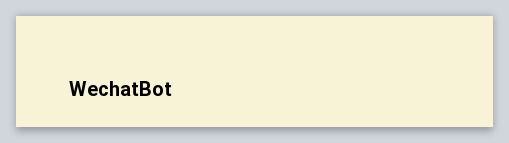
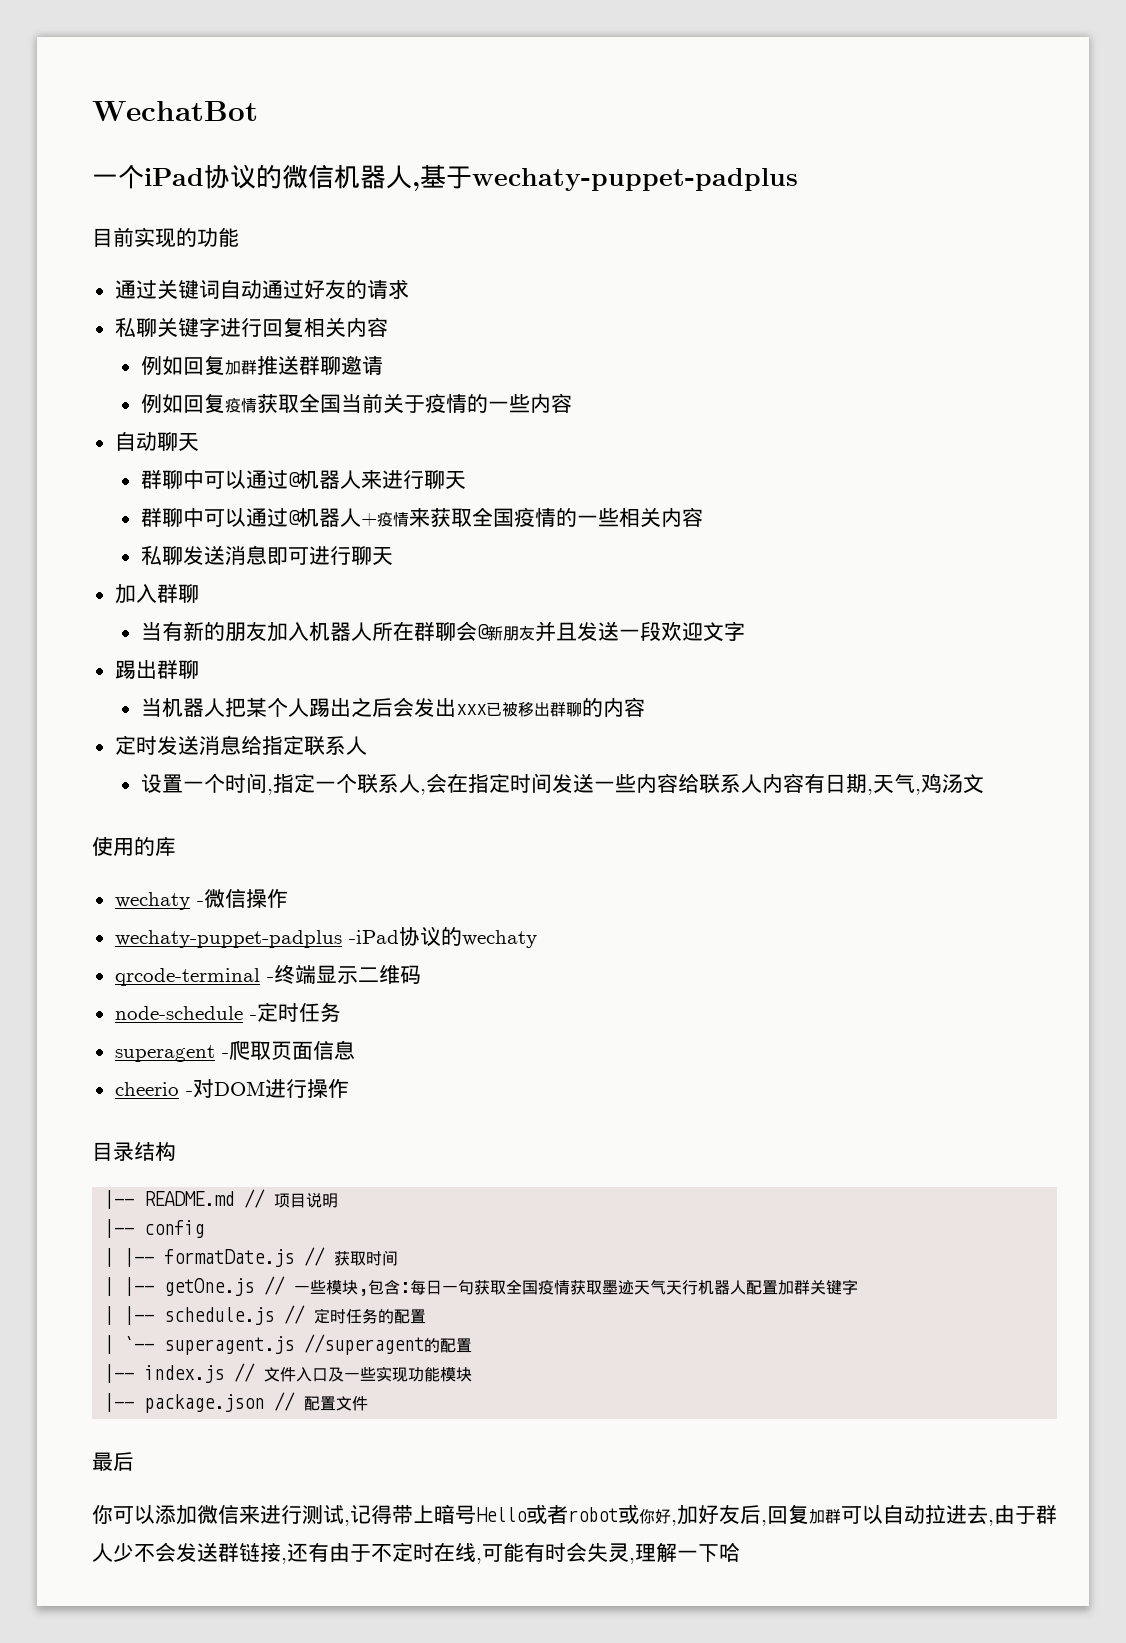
(172, 88) none -> [92,164,798,191] [92,227,239,248] [114,279,409,299] [114,317,388,337] [140,355,383,376] [140,393,572,414] [114,431,199,451] [140,469,466,490] [140,507,703,528] [140,545,393,565] [114,584,199,604] [140,621,745,642] [114,660,199,679] [140,697,645,717] [114,735,367,755] [140,773,984,795] [92,836,176,856] [114,889,288,910] [114,927,537,948] [114,964,421,986] [114,1002,341,1022] [114,1040,355,1062] [114,1079,349,1098] [92,1142,176,1161] [104,1189,339,1209] [104,1219,205,1238] [104,1247,399,1267] [104,1276,859,1296] [104,1305,427,1325] [104,1334,473,1355] [104,1363,473,1383] [104,1392,369,1413] [92,1452,134,1471] [92,1504,1057,1526] [92,1542,740,1564] // 一个iPad协议的微信机器人,基于wechaty-puppet-padplus // 目前实现的功能 // 通过关键词自动通过好友的请求 // 私聊关键字进行回复相关内容 // 例如回复加群推送群聊邀请 // 例如回复疫情获取全国当前关于疫情的一些内容 // 自动聊天 // 群聊中可以通过@机器人来进行聊天 // 群聊中可以通过@机器人+疫情来获取全国疫情的一些相关内容 // 私聊发送消息即可进行聊天 // 加入群聊 // 当有新的朋友加入机器人所在群聊会@新朋友并且发送一段欢迎文字 // 踢出群聊 // 当机器人把某个人踢出之后会发出xxx已被移出群聊的内容 // 定时发送消息给指定联系人 // 设置一个时间,指定一个联系人,会在指定时间发送一些内容给联系人内容有日期,天气,鸡汤文 // 使用的库 // wechaty -微信操作 // wechaty-puppet-padplus -iPad协议的wechaty // qrcode-terminal -终端显示二维码 // node-schedule -定时任务 // superagent -爬取页面信息 // cheerio -对DOM进行操作 // 目录结构 // |-- README.md // 项目说明 // |-- config // | |-- formatDate.js // 获取时间 // | |-- getOne.js // 一些模块,包含:每日一句获取全国疫情获取墨迹天气天行机器人配置加群关键字 // | |-- schedule.js // 定时任务的配置 // | `-- superagent.js //superagent的配置 // |-- index.js // 文件入口及一些实现功能模块 // |-- package.json // 配置文件 // 最后 // 你可以添加微信来进行测试,记得带上暗号Hello或者robot或你好,加好友后,回复加群可以自动拉进去,由于群人少不会发送群链接,还有由于不定时在线,可能有时会失灵,理解一下哈

